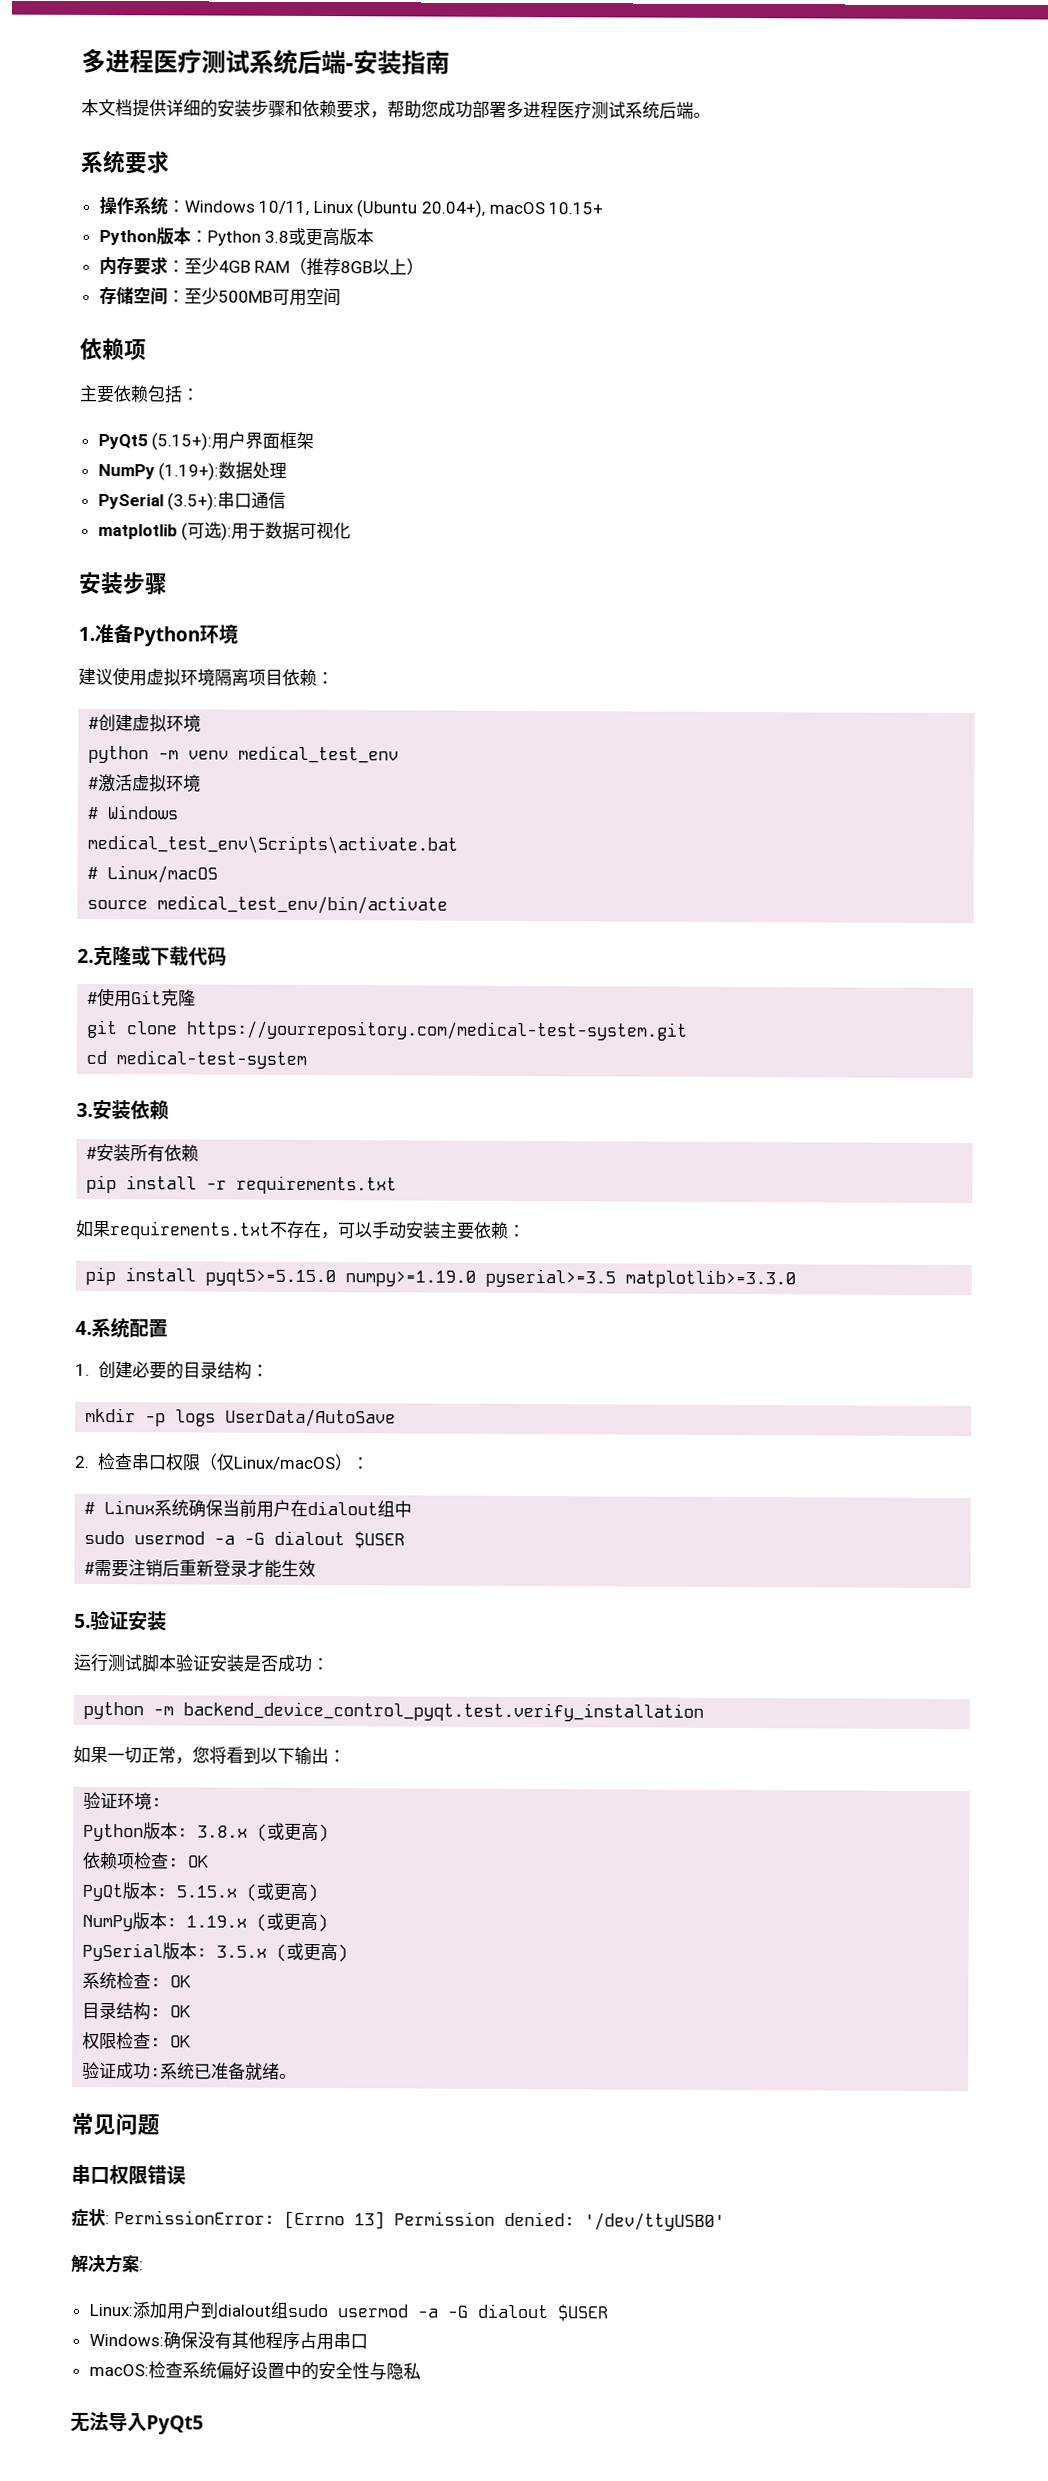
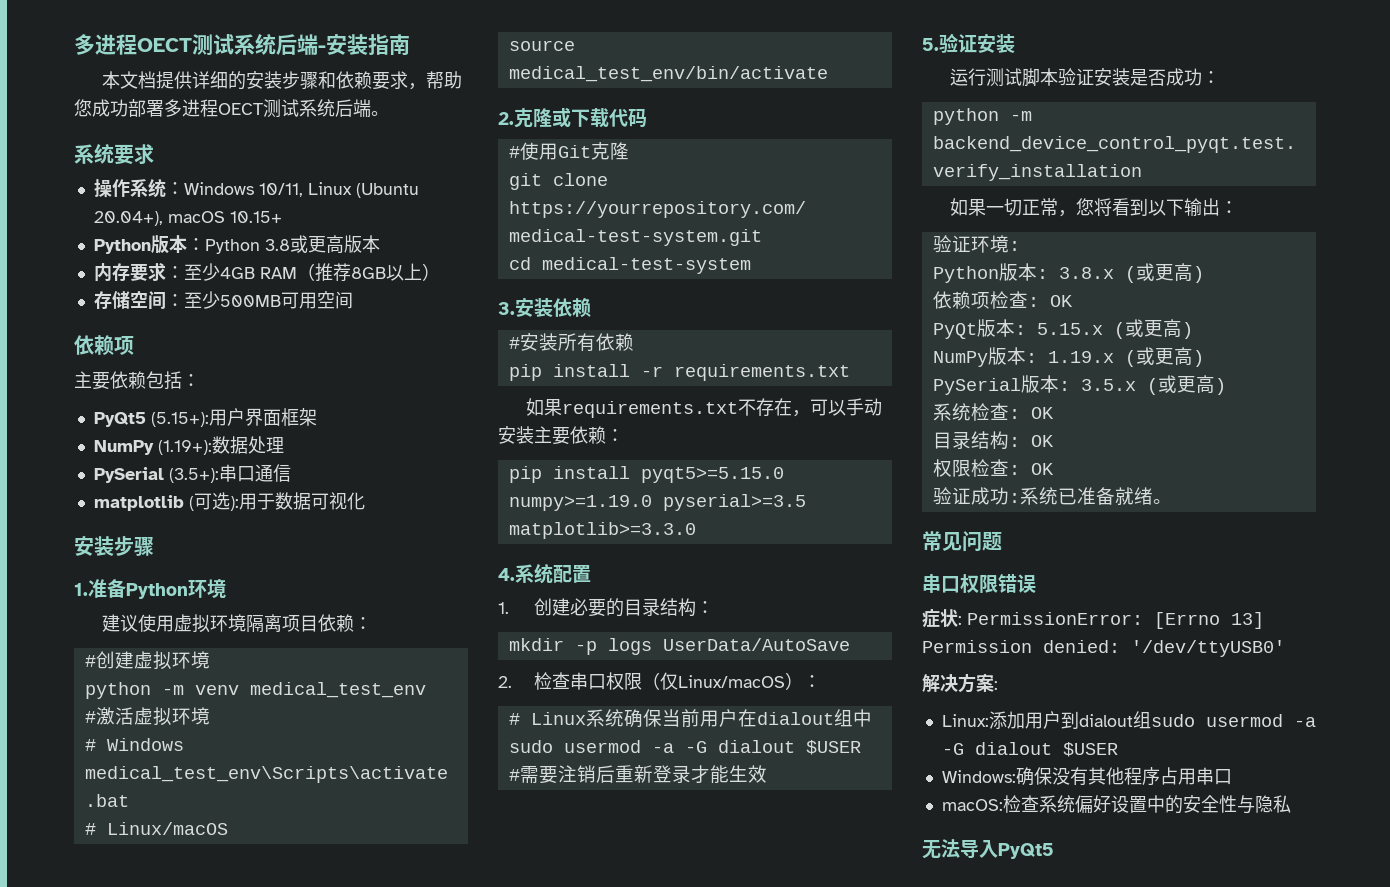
[81,48,202,74] 多进程医疗 -> [74,34,192,55] 多进程OECT
[557,101,592,120] 医疗 -> [218,103,263,115] OECT

